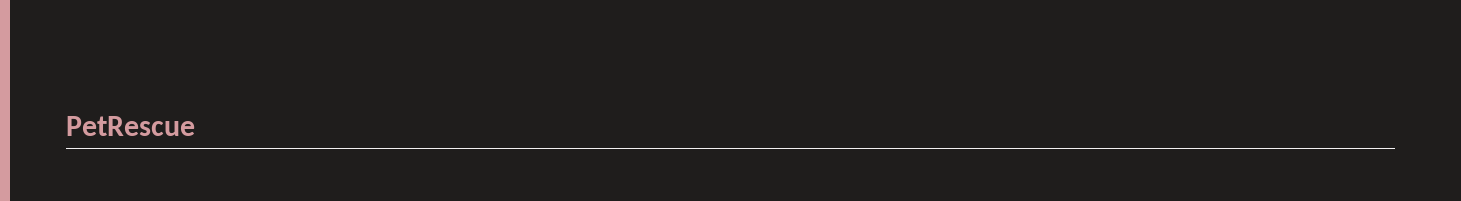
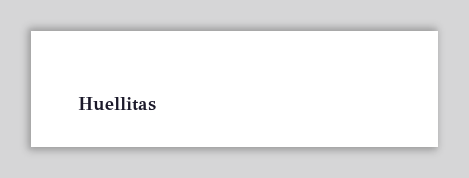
[66,116,195,136] PetRescue -> [78,97,156,111] Huellitas

